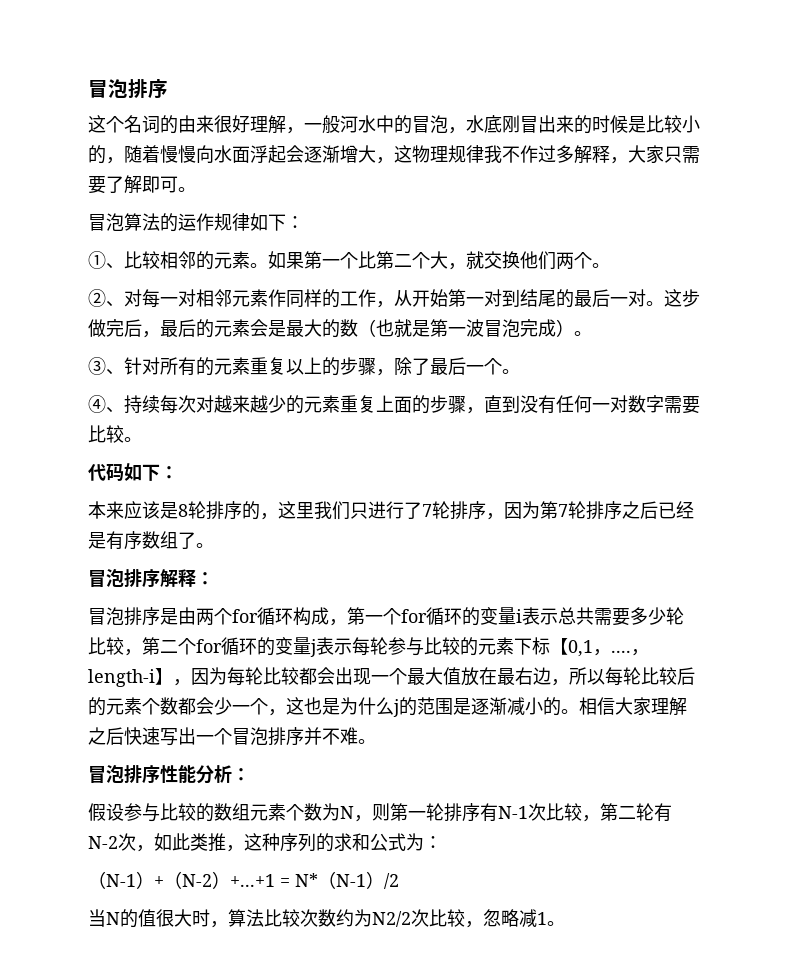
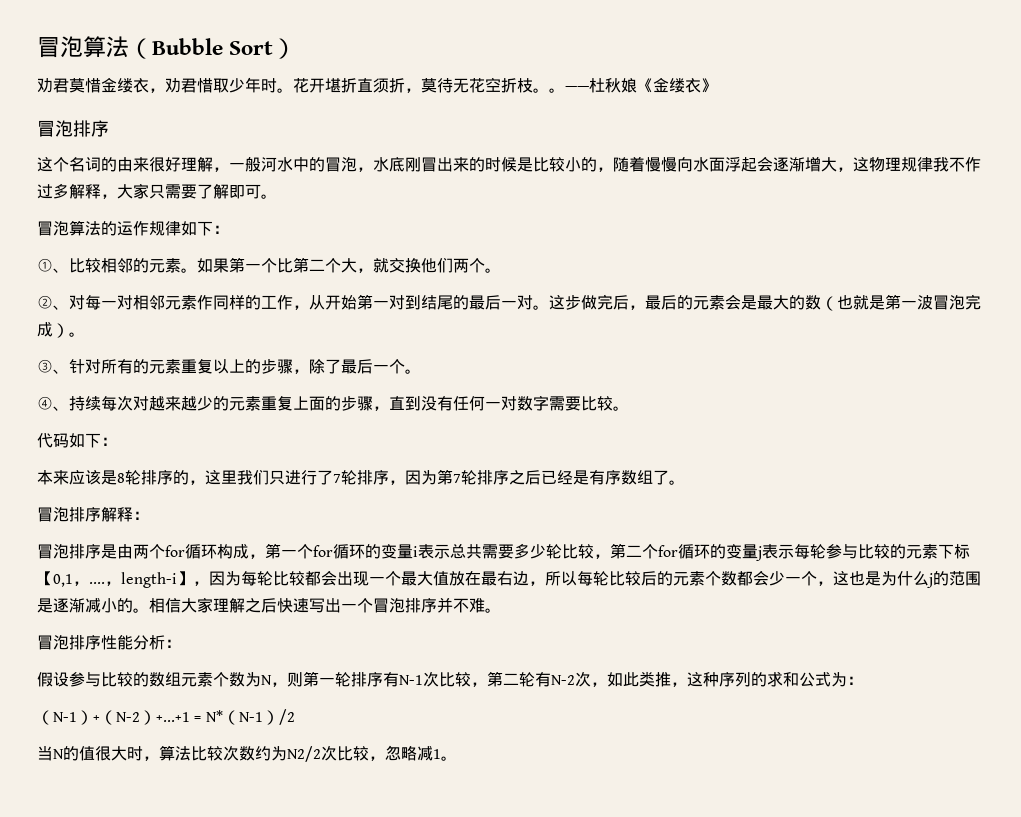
[88,79,128,98] 冒泡 -> [37,36,297,59] [37,77,717,93] [37,120,73,137] 冒泡算法（Bubble Sort） // 劝君莫惜金缕衣，劝君惜取少年时。花开堪折直须折，莫待无花空折枝。。——杜秋娘《金缕衣》 // 冒泡

